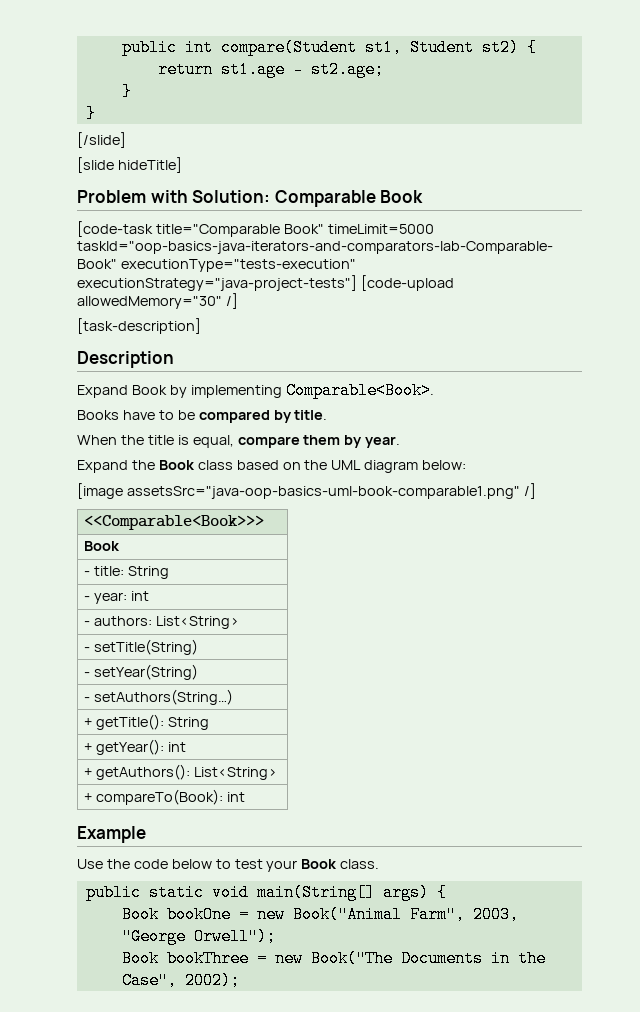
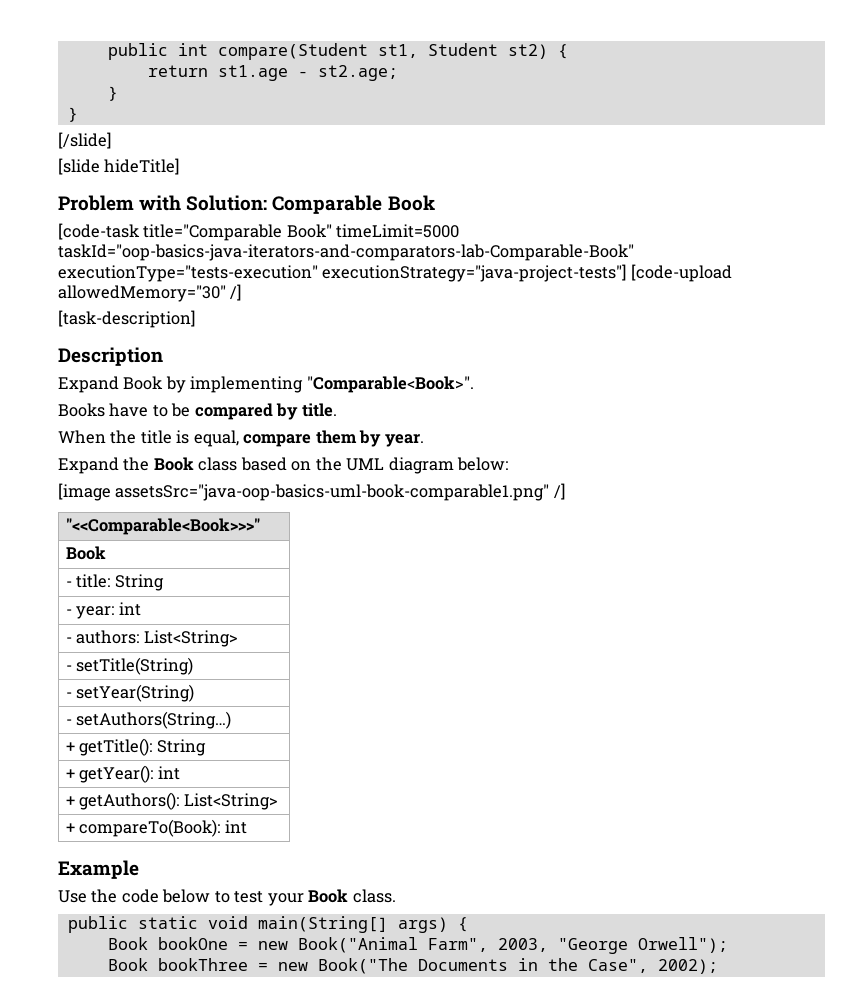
[285,382,434,399] Comparable<Book>. -> [306,376,474,393] "Comparable<Book>".
[84,515,265,530] <<Comparable<Book>>> -> [65,518,260,535] "<<Comparable<Book>>>"

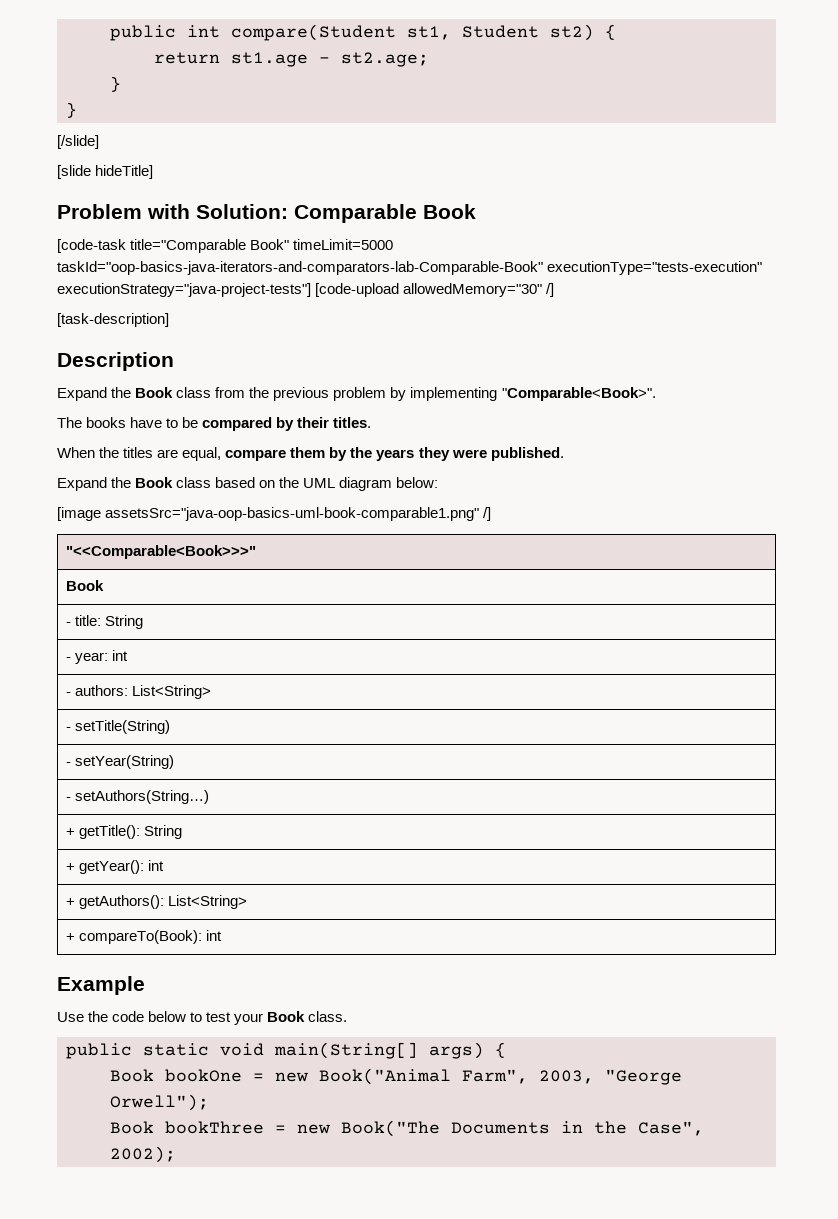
[123,376,164,390] Book -> [111,387,387,401] the Book class from the previous problem
[58,403,105,417] Books -> [57,417,127,428] The books
[301,403,337,417] title. -> [297,417,372,428] their titles.
[140,430,190,444] title is -> [123,447,179,458] titles are
[384,434,424,447] year. -> [350,447,564,461] the years they were published.

